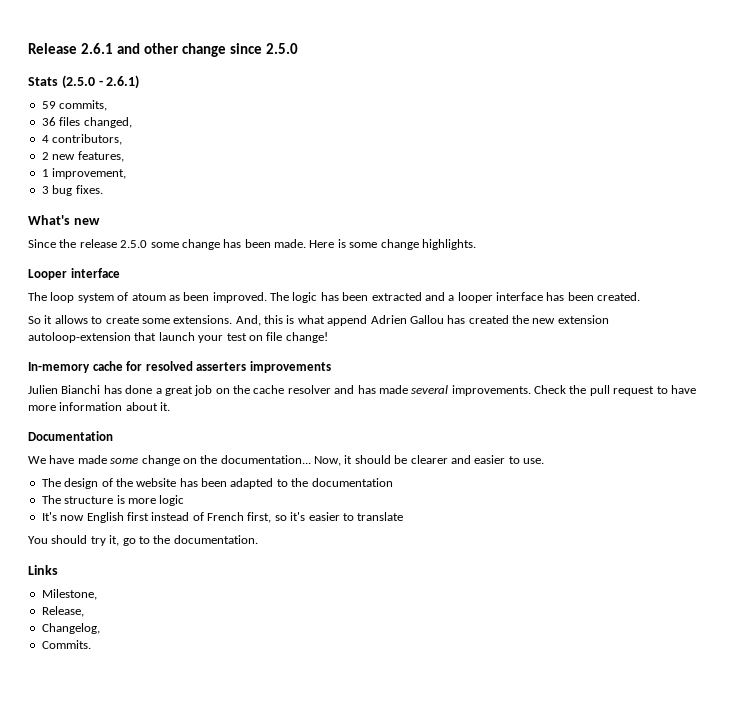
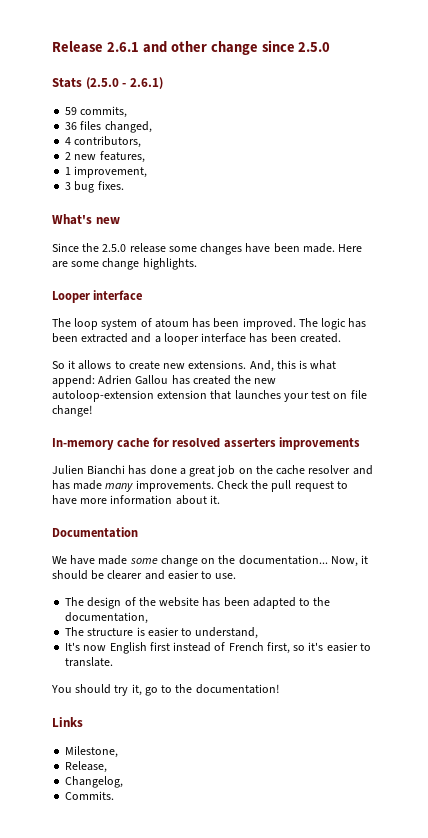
[79,239,242,250] release 2.5.0 some change has -> [102,243,271,255] 2.5.0 release some changes have
[337,239,346,248] is -> [52,261,68,268] are
[168,295,180,301] as -> [192,318,211,328] has
[141,318,170,324] some -> [163,363,186,369] new
[327,315,368,326] append -> [52,375,95,387] append:
[557,315,609,324] [28,332,195,343] extension autoloop-extension that launch -> [52,390,281,402] autoloop-extension extension that launches
[411,385,449,394] several -> [105,483,134,492] many
[311,478,393,487] documentation -> [65,612,149,624] documentation,
[127,495,185,506] more logic -> [147,627,259,639] easier to understand,
[357,512,404,521] translate -> [65,657,114,667] translate.
[173,535,258,544] documentation. -> [195,684,279,694] documentation!

